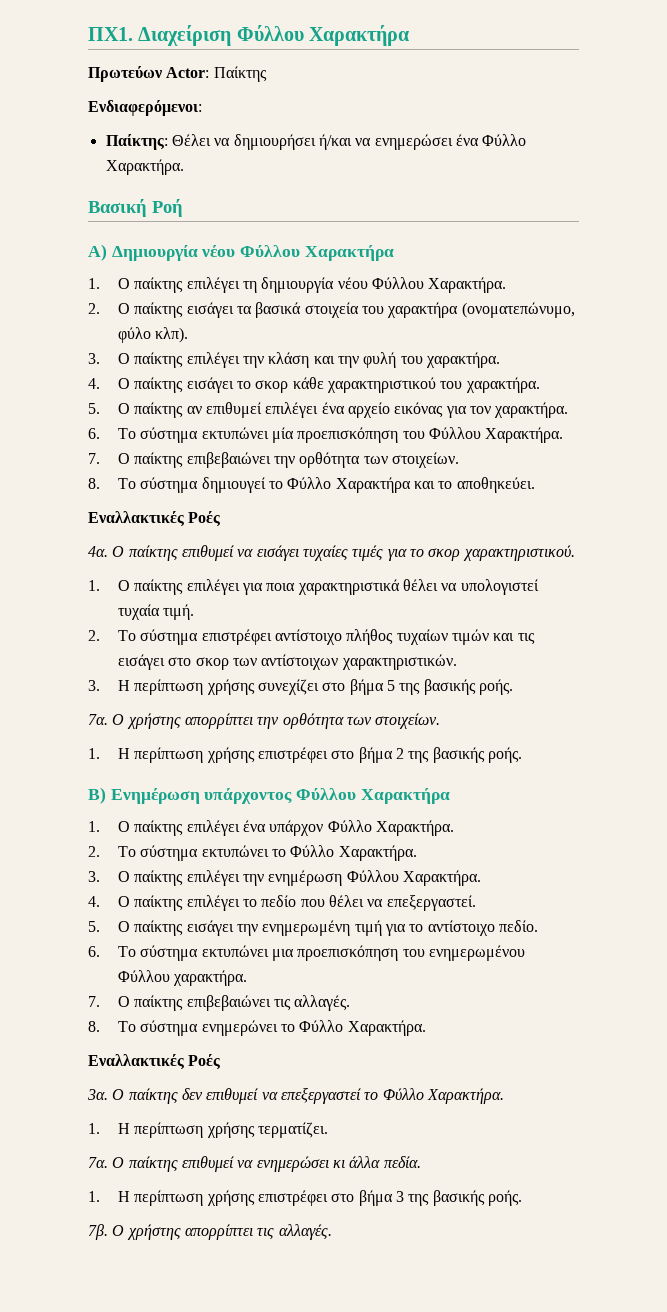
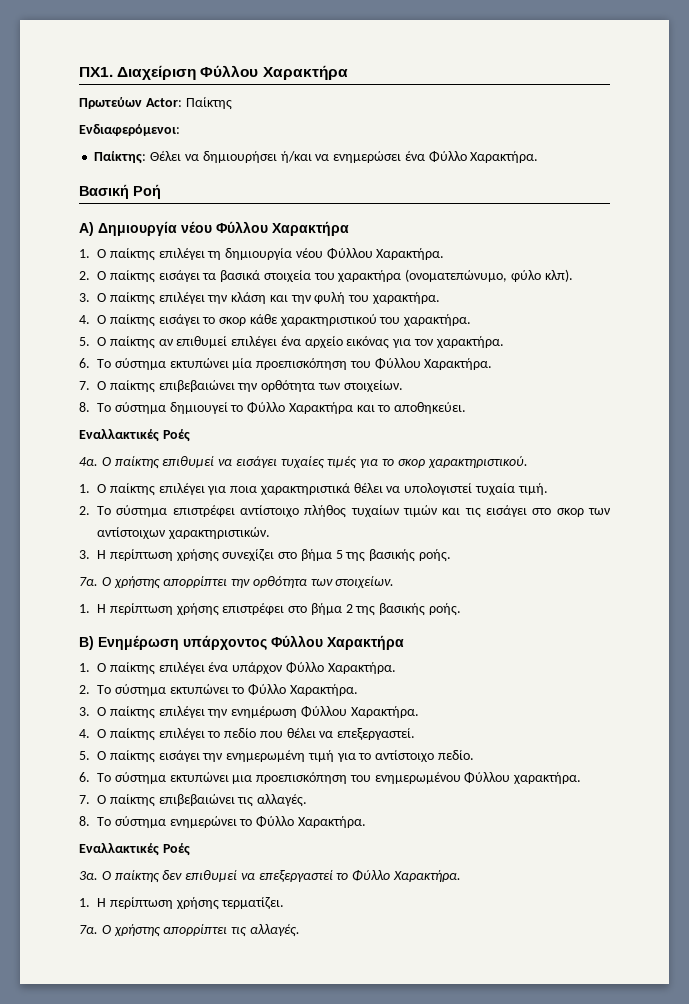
[128,1156,421,1172] [88,1190,522,1206] [88,1224,125,1240] παίκτης επιθυμεί να ενημερώσει κι άλλα πεδία. // 1. Η περίπτωση χρήσης επιστρέφει στο βήμα 3 της βασικής ροής. // 7β. Ο -> (111, 929) none

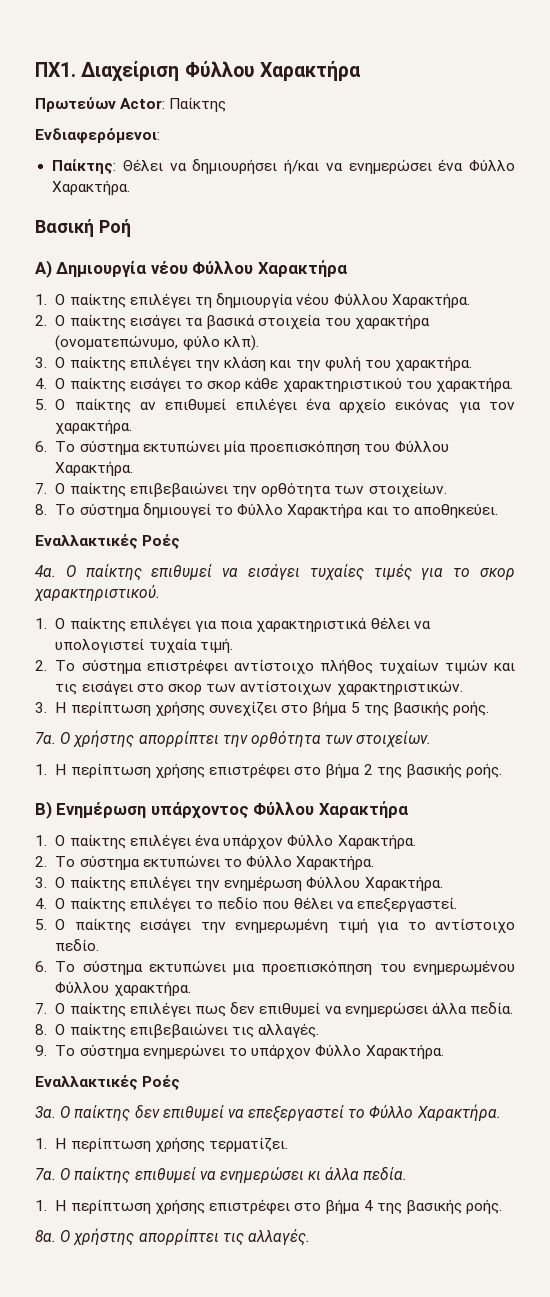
(155, 800) none -> [129,1002,514,1017] [35,1023,126,1038] επιλέγει πως δεν επιθυμεί να ενημερώσει άλλα πεδία. // 8. Ο παίκτης
[79,816,90,826] 8. -> [35,1045,47,1056] 9.
(253, 822) none -> [251,1044,312,1059] υπάρχον
(111, 929) none -> [74,1166,408,1184] [35,1199,503,1215] [35,1230,71,1242] παίκτης επιθυμεί να ενημερώσει κι άλλα πεδία. // 1. Η περίπτωση χρήσης επιστρέφει στο βήμα 4 της βασικής ροής. // 8α. Ο

